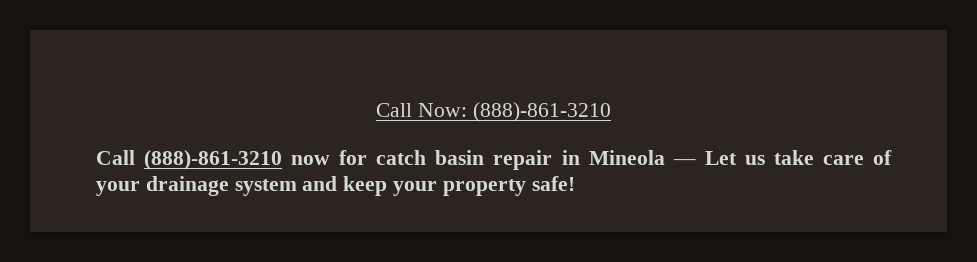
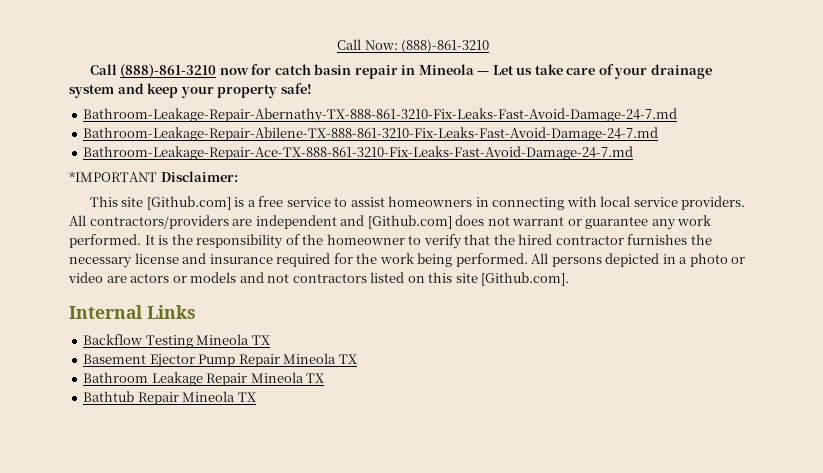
(575, 183) none -> [83,108,678,123] [83,127,659,141] [83,146,634,160] [69,171,238,182] [89,196,746,210] [69,215,712,230] [69,234,712,249] [69,253,746,268] [68,272,570,286] [69,305,196,319] [83,334,270,348] [83,353,357,368] [83,372,325,386] [83,391,256,405] // Bathroom-Leakage-Repair-Abernathy-TX-888-861-3210-Fix-Leaks-Fast-Avoid-Damage-24-7.md // Bathroom-Leakage-Repair-Abilene-TX-888-861-3210-Fix-Leaks-Fast-Avoid-Damage-24-7.md // Bathroom-Leakage-Repair-Ace-TX-888-861-3210-Fix-Leaks-Fast-Avoid-Damage-24-7.md // *IMPORTANT Disclaimer: // This site [Github.com] is a free service to assist homeowners in connecting with local service providers. All contractors/providers are independent and [Github.com] does not warrant or guarantee any work performed. It is the responsibility of the homeowner to verify that the hired contractor furnishes the necessary license and insurance required for the work being performed. All persons depicted in a photo or video are actors or models and not contractors listed on this site [Github.com]. // Internal Links // Backflow Testing Mineola TX // Basement Ejector Pump Repair Mineola TX // Bathroom Leakage Repair Mineola TX // Bathtub Repair Mineola TX

